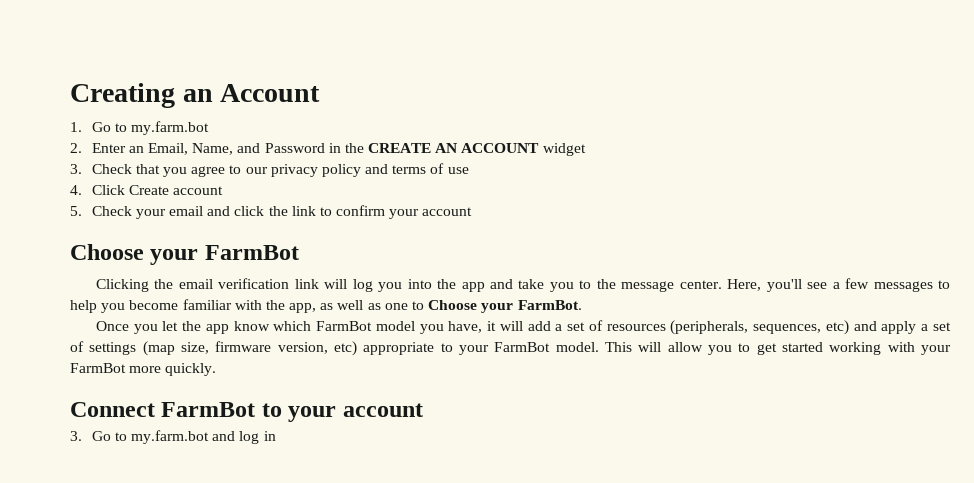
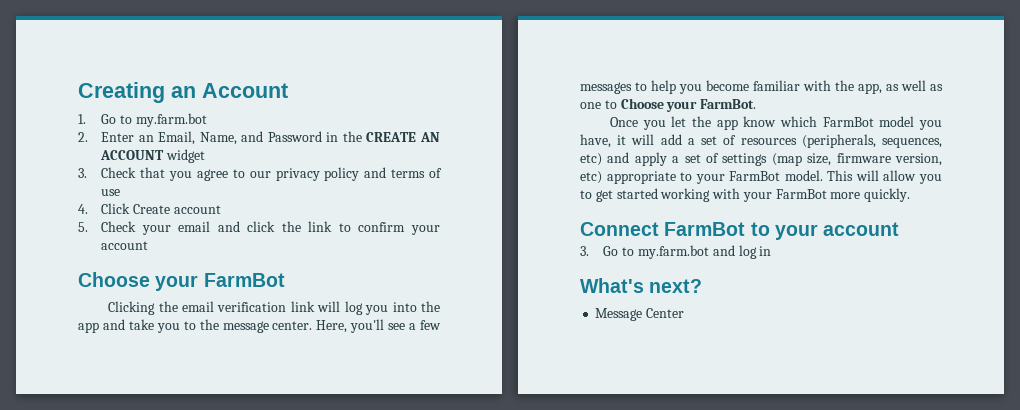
(276, 436) none -> [580,278,703,293] [595,308,685,321] // What's next? // Message Center

